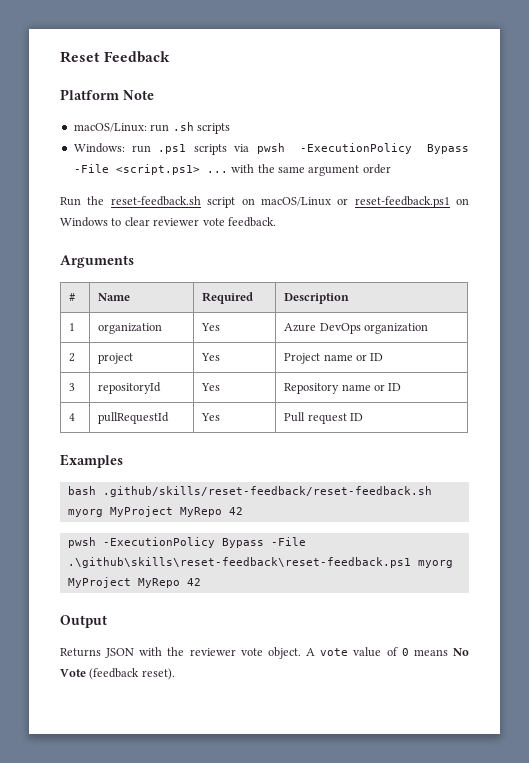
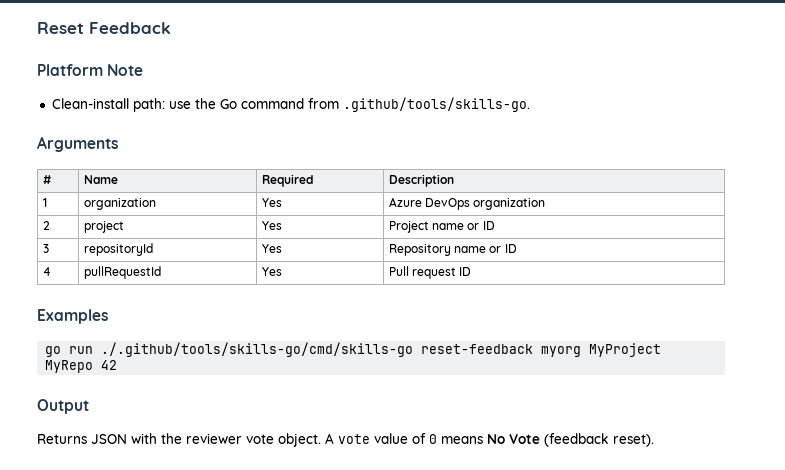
[73,122,230,134] [73,143,469,155] [73,164,391,176] [60,196,469,208] [60,217,276,227] macOS/Linux: run .sh scripts // Windows: run .ps1 scripts via pwsh -ExecutionPolicy Bypass -File <script.ps1> ... with the same argument order // Run the reset-feedback.sh script on macOS/Linux or reset-feedback.ps1 on Windows to clear reviewer vote feedback. -> [51,97,530,112] Clean-install path: use the Go command from .github/tools/skills-go.
[67,486,432,497] [67,506,243,517] [67,537,306,548] [67,557,411,568] bash .github/skills/reset-feedback/reset-feedback.sh myorg MyProject MyRepo 42 // pwsh -ExecutionPolicy Bypass -File .\github\skills\reset-feedback\reset-feedback.ps1 -> [45,342,534,357] go run ./.github/tools/skills-go/cmd/skills-go reset-feedback

